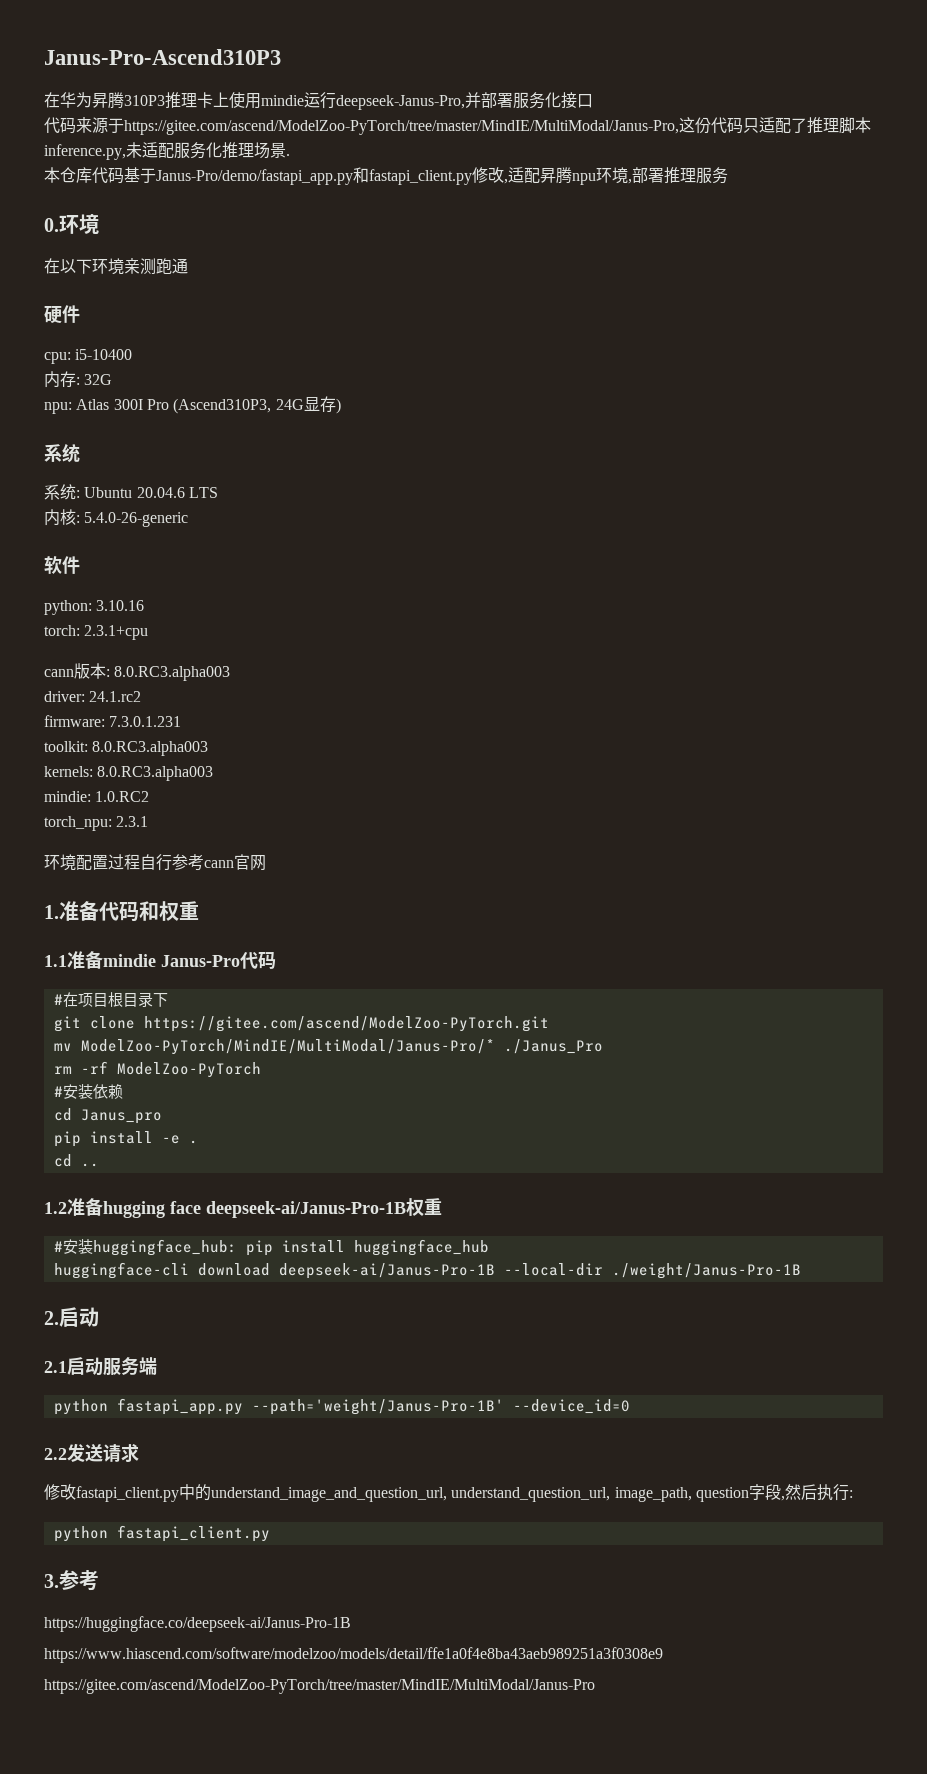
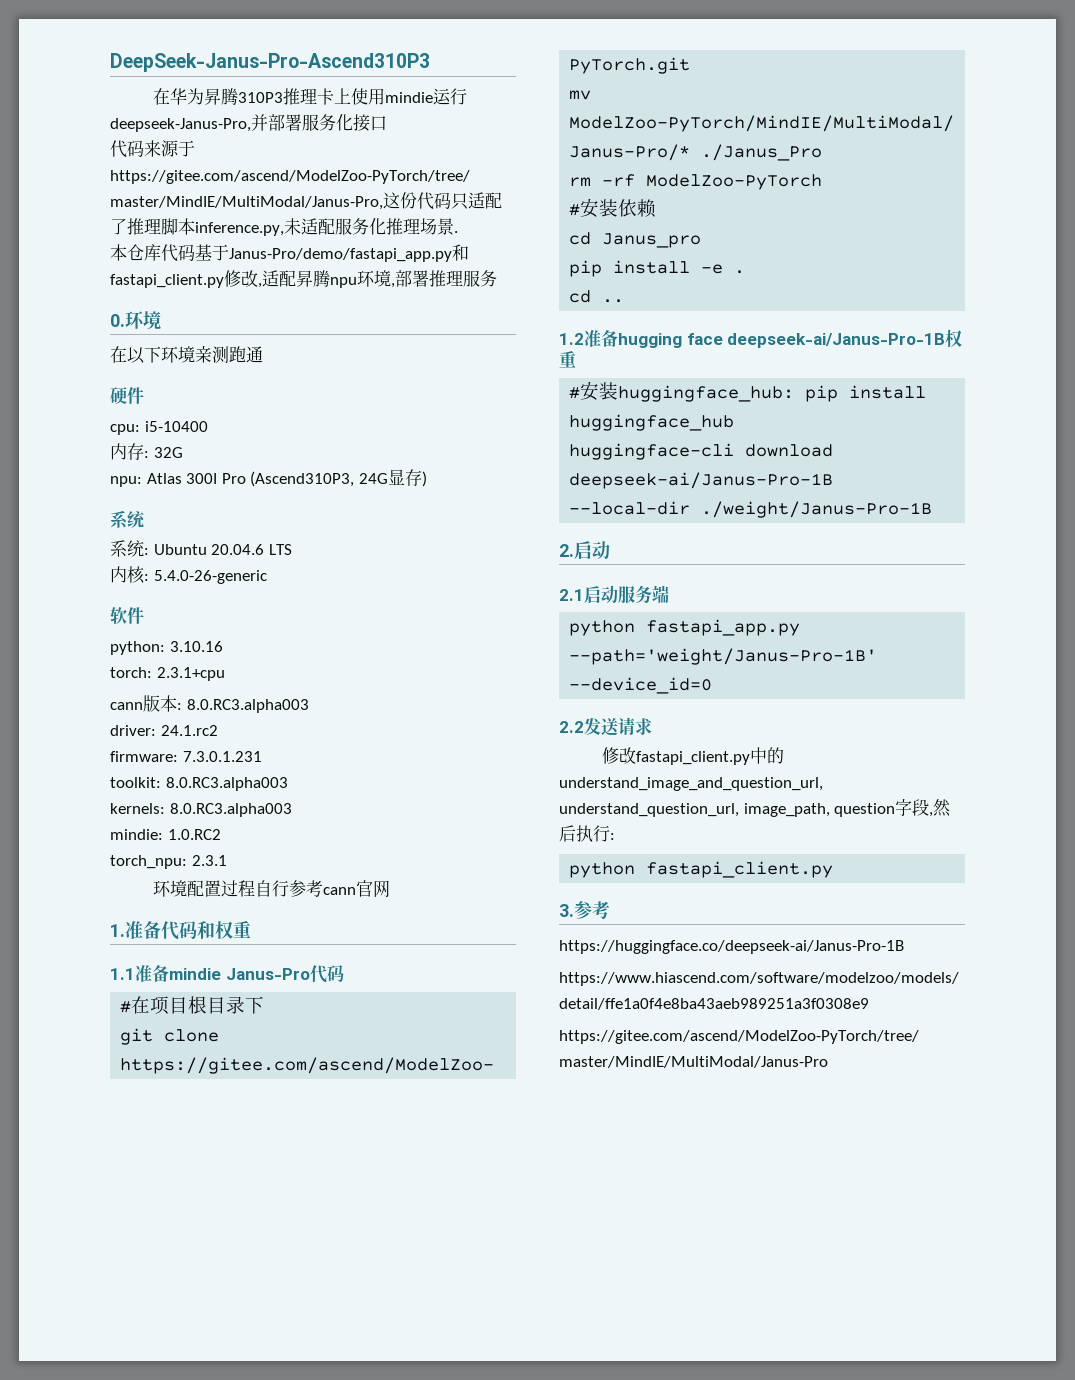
[44,49,281,65] Janus-Pro-Ascend310P3 -> [110,53,430,72] DeepSeek-Janus-Pro-Ascend310P3

